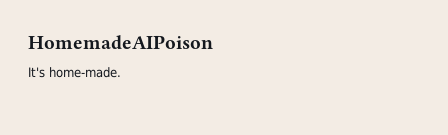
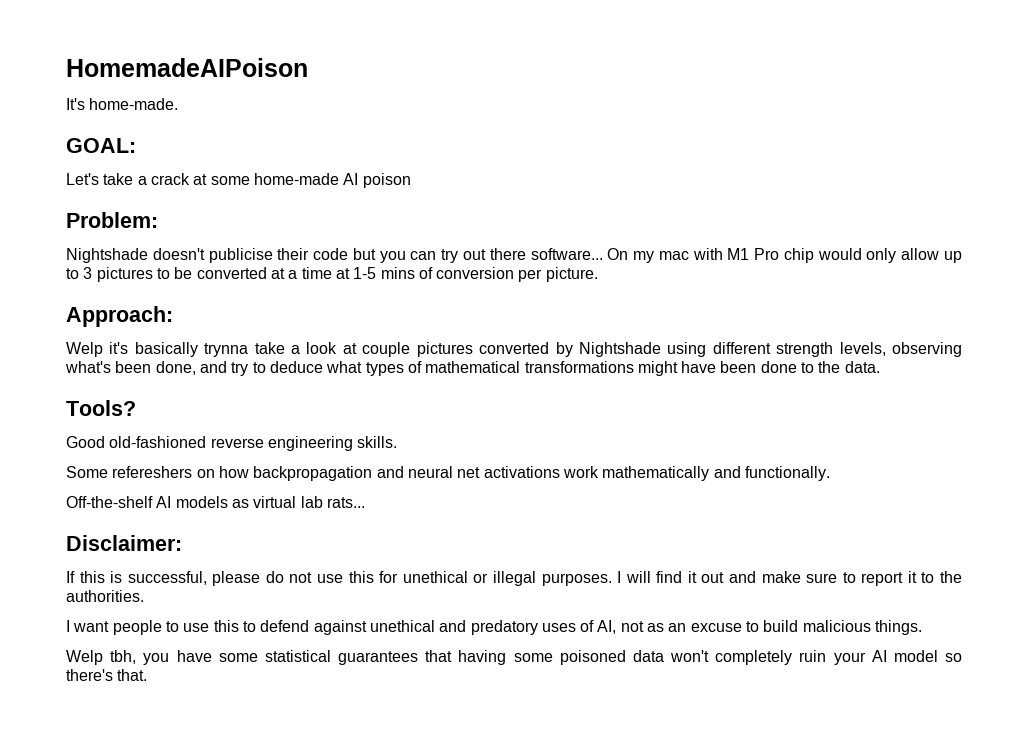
(121, 72) none -> [66,138,136,153] [66,173,411,188] [66,212,158,228] [66,248,962,263] [66,267,598,282] [66,306,173,327] [66,342,962,357] [65,361,880,376] [66,400,136,416] [66,436,398,451] [66,466,830,481] [66,496,365,508] [66,535,182,551] [66,571,963,586] [66,590,144,602] [66,620,923,635] [66,650,962,665] [66,669,148,681] // GOAL: // Let's take a crack at some home-made AI poison // Problem: // Nightshade doesn't publicise their code but you can try out there software... On my mac with M1 Pro chip would only allow up to 3 pictures to be converted at a time at 1-5 mins of conversion per picture. // Approach: // Welp it's basically trynna take a look at couple pictures converted by Nightshade using different strength levels, observing what's been done, and try to deduce what types of mathematical transformations might have been done to the data. // Tools? // Good old-fashioned reverse engineering skills. // Some refereshers on how backpropagation and neural net activations work mathematically and functionally. // Off-the-shelf AI models as virtual lab rats... // Disclaimer: // If this is successful, please do not use this for unethical or illegal purposes. I will find it out and make sure to report it to the authorities. // I want people to use this to defend against unethical and predatory uses of AI, not as an excuse to build malicious things. // Welp tbh, you have some statistical guarantees that having some poisoned data won't completely ruin your AI model so there's that.

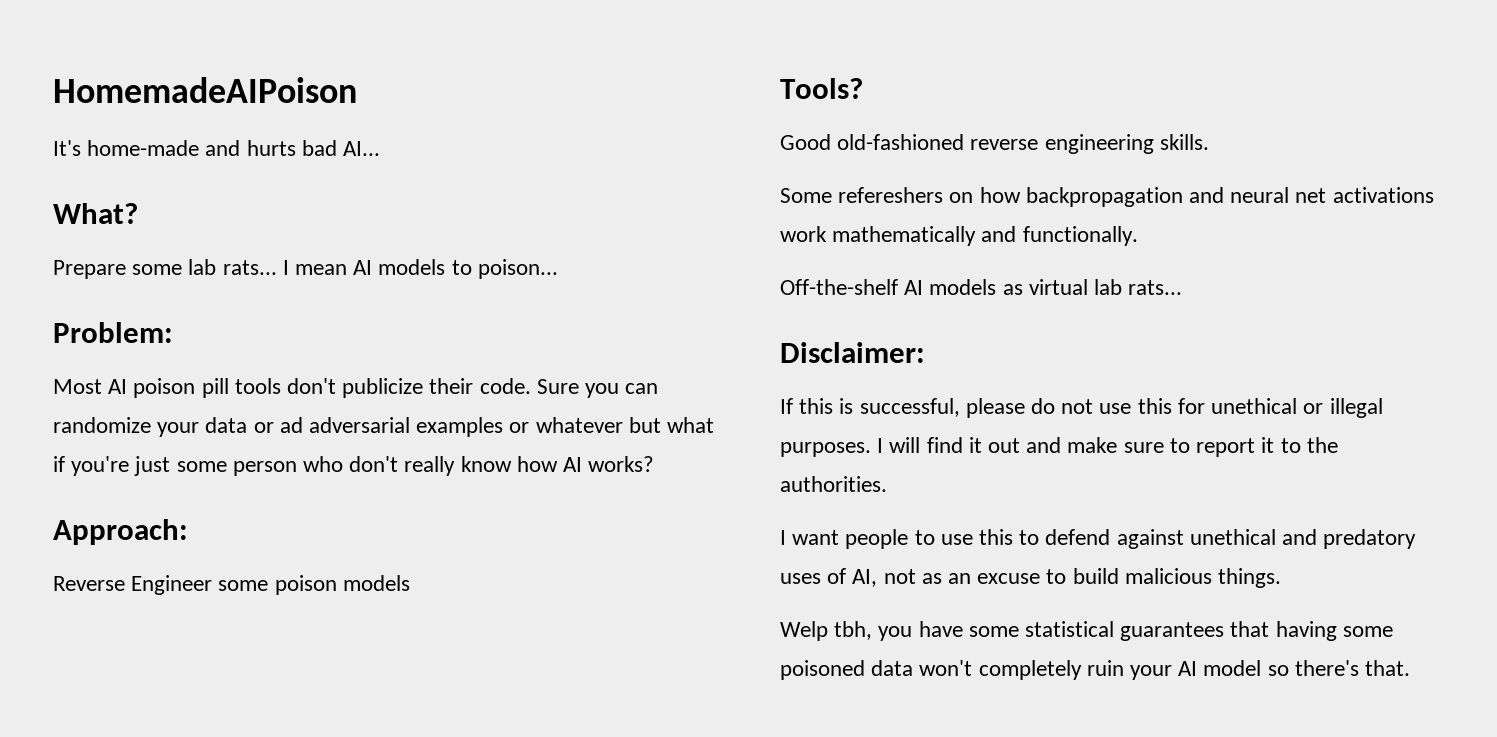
[89,98,179,110] [66,138,136,153] [66,173,411,188] [66,212,158,228] [66,248,962,263] [66,267,598,282] [66,306,173,327] [66,342,962,357] [65,361,880,376] home-made. // GOAL: // Let's take a crack at some home-made AI poison // Problem: // Nightshade doesn't publicise their code but you can try out there software... On my mac with M1 Pro chip would only allow up to 3 pictures to be converted at a time at 1-5 mins of conversion per picture. // Approach: // Welp it's basically trynna take a look at couple pictures converted by Nightshade using different strength levels, observing what's been done, and try to deduce what types of mathematical transformations might have been done to the data. -> [87,140,381,156] [53,203,138,224] [53,259,558,279] [53,322,173,343] [53,378,659,398] [53,417,715,437] [53,456,655,476] [53,519,188,545] [53,575,410,595] home-made and hurts bad AI... // What? // Prepare some lab rats... I mean AI models to poison... // Problem: // Most AI poison pill tools don't publicize their code. Sure you can randomize your data or ad adversarial examples or whatever but what if you're just some person who don't really know how AI works? // Approach: // Reverse Engineer some poison models

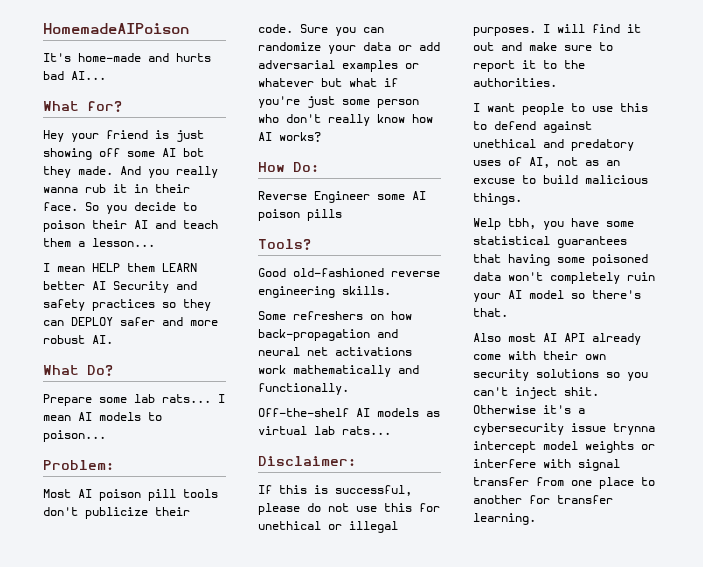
[53,203,138,224] What? -> [43,101,122,112] [43,130,204,142] [43,148,204,160] [43,166,218,178] [43,184,190,193] [43,202,197,214] [43,220,218,232] [43,238,155,247] [43,263,197,272] [43,281,197,293] [43,299,211,311] [43,317,218,326] [43,335,113,344] [43,365,113,376] What for? // Hey your friend is just showing off some AI bot they made. And you really wanna rub it in their face. So you decide to poison their AI and teach them a lesson... // I mean HELP them LEARN better AI Security and safety practices so they can DEPLOY safer and more robust AI. // What Do?
[279,417,303,433] ad -> [419,42,440,51] add
[53,519,188,545] Approach: -> [258,162,319,172] How Do:
[274,575,410,595] poison models -> [412,191,426,200] [258,209,342,221] AI poison pills
[838,187,944,203] refereshers -> [293,311,363,320] refreshers
[1025,187,1183,207] backpropagation -> [258,329,370,341] back-propagation
(1411, 668) none -> [473,333,641,345] [473,351,606,360] [473,369,648,381] [473,387,599,399] [473,405,585,414] [473,423,655,435] [473,441,655,453] [473,459,620,471] [473,477,655,489] [473,495,613,504] [473,513,536,525] // Also most AI API already come with their own security solutions so you can't inject shit. Otherwise it's a cybersecurity issue trynna intercept model weights or interfere with signal transfer from one place to another for transfer learning.

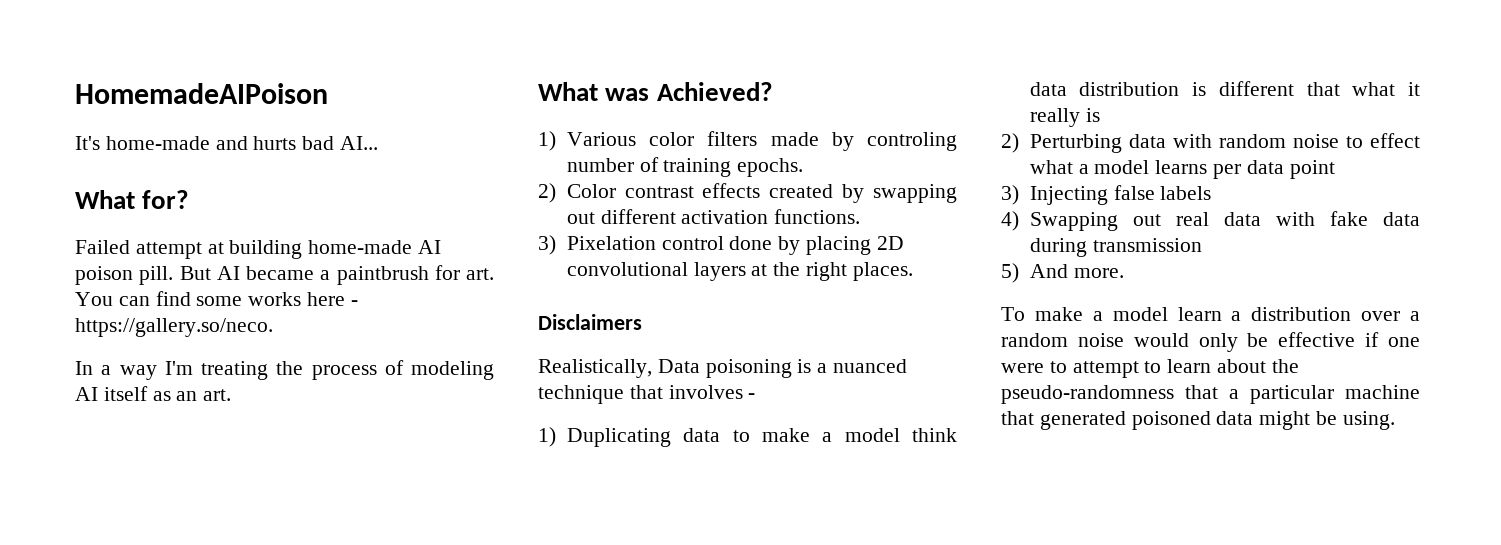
[43,130,204,142] [43,148,204,160] [43,166,218,178] [43,184,190,193] [43,202,197,214] [43,220,218,232] [43,238,155,247] [43,263,197,272] [43,281,197,293] [43,299,211,311] [43,317,218,326] [43,335,113,344] [43,365,113,376] [43,394,225,406] [43,412,162,421] [43,430,106,442] [43,460,114,470] [43,489,218,501] [43,507,190,519] [258,24,384,36] [258,42,440,54] [258,60,419,72] [258,78,398,87] [258,96,419,108] [258,114,433,126] [258,132,321,142] [258,162,319,172] [258,191,426,203] [258,209,342,221] [258,239,311,250] [258,268,440,277] [258,286,391,298] [258,311,412,320] [258,329,398,341] [258,347,412,356] [258,365,419,377] [258,383,349,395] [258,408,440,417] [258,426,391,435] [258,456,356,466] [258,485,412,496] [258,503,440,515] [258,521,398,533] [473,24,641,36] [473,42,613,51] [473,60,585,72] [473,78,557,87] [473,103,648,115] [473,121,592,133] [473,139,634,151] [473,157,620,168] [473,175,648,184] [473,193,522,205] [473,218,634,230] [473,236,627,248] [473,254,648,266] [473,272,655,284] [473,290,641,302] [473,308,508,317] [473,333,641,345] [473,351,606,360] [473,369,648,381] [473,387,599,399] [473,405,585,414] [473,423,655,435] [473,441,655,453] [473,459,620,471] [473,477,655,489] [473,495,613,504] [473,513,536,525] Hey your friend is just showing off some AI bot they made. And you really wanna rub it in their face. So you decide to poison their AI and teach them a lesson... // I mean HELP them LEARN better AI Security and safety practices so they can DEPLOY safer and more robust AI. // What Do? // Prepare some lab rats... I mean AI models to poison... // Problem: // Most AI poison pill tools don't publicize their code. Sure you can randomize your data or add adversarial examples or whatever but what if you're just some person who don't really know how AI works? // How Do: // Reverse Engineer some AI poison pills // Tools? // Good old-fashioned reverse engineering skills. // Some refreshers on how back-propagation and neural net activations work mathematically and functionally. // Off-the-shelf AI models as virtual lab rats... // Disclaimer: // If this is successful, please do not use this for unethical or illegal purposes. I will find it out and make sure to report it to the authorities. // I want people to use this to defend against unethical and predatory uses of AI, not as an excuse to build malicious things. // Welp tbh, you have some statistical guarantees that having some poisoned data won't completely ruin your AI model so there's that. // Also most AI API already come with their own security solutions so you can't inject shit. Otherwise it's a cybersecurity issue trynna intercept model weights or interfere with signal transfer from one place to another for transfer learning. -> [75,240,442,259] [75,265,494,285] [75,291,358,306] [75,318,273,337] [75,360,494,380] [75,386,232,401] [538,82,773,101] [538,131,957,151] [566,157,804,177] [538,183,957,203] [566,209,861,224] [538,235,904,255] [566,262,913,281] [538,314,642,330] [538,359,908,378] [538,385,756,404] [538,427,957,447] [1029,81,1420,96] [1029,108,1100,127] [1001,133,1420,153] [1029,160,1335,179] [1001,185,1212,205] [1001,211,1420,231] [1029,238,1202,257] [1001,263,1124,283] [1001,307,1420,321] [1001,332,1420,352] [1001,359,1299,378] [1001,385,1420,404] [1001,411,1395,430] Failed attempt at building home-made AI poison pill. But AI became a paintbrush for art. You can find some works here - https://gallery.so/neco. // In a way I'm treating the process of modeling AI itself as an art. // What was Achieved? // 1) Various color filters made by controling number of training epochs. // 2) Color contrast effects created by swapping out different activation functions. // 3) Pixelation control done by placing 2D convolutional layers at the right places. // Disclaimers // Realistically, Data poisoning is a nuanced technique that involves - // 1) Duplicating data to make a model think data distribution is different that what it really is // 2) Perturbing data with random noise to effect what a model learns per data point // 3) Injecting false labels // 4) Swapping out real data with fake data during transmission // 5) And more. // To make a model learn a distribution over a random noise would only be effective if one were to attempt to learn about the pseudo-randomness that a particular machine that generated poisoned data might be using.

